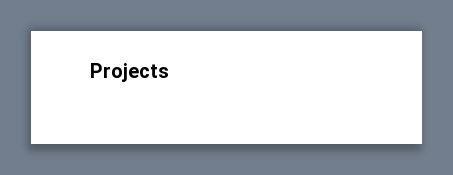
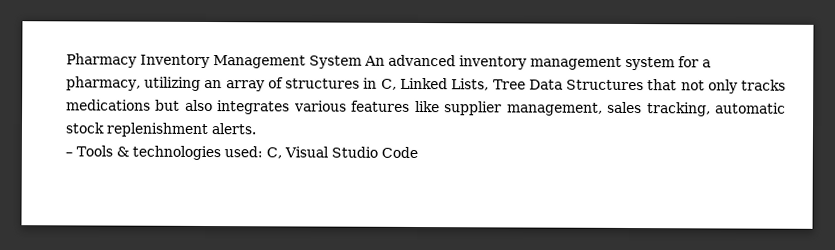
[90,63,169,82] Projects -> [66,53,711,71] [66,76,786,94] [66,99,787,117] [65,122,257,138] [65,145,418,161] Pharmacy Inventory Management System An advanced inventory management system for a pharmacy, utilizing an array of structures in C, Linked Lists, Tree Data Structures that not only tracks medications but also integrates various features like supplier management, sales tracking, automatic stock replenishment alerts. // – Tools & technologies used: C, Visual Studio Code

